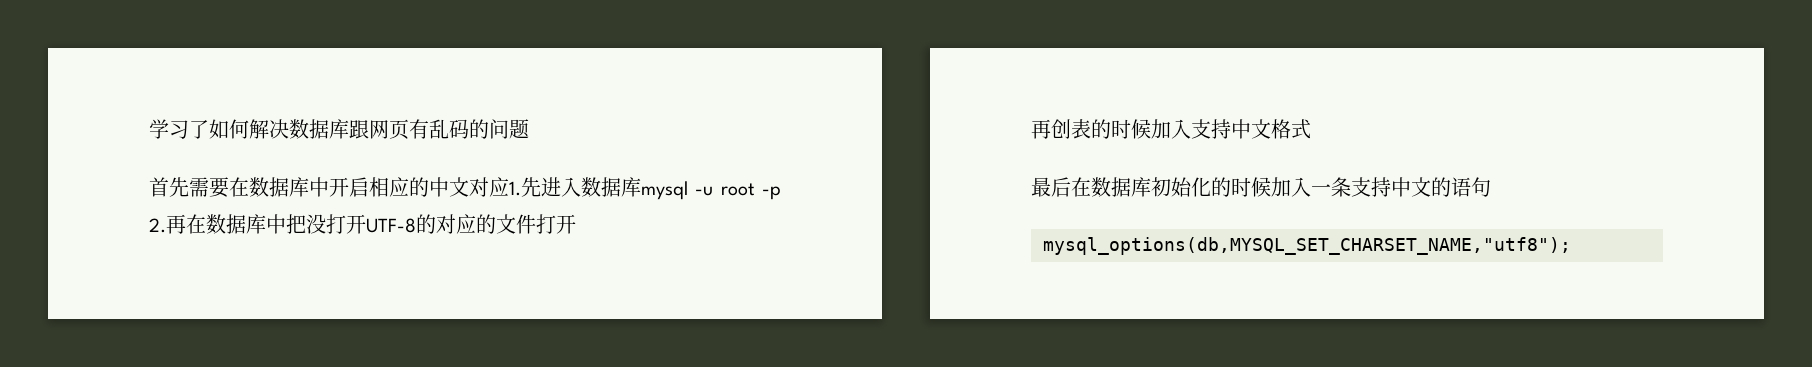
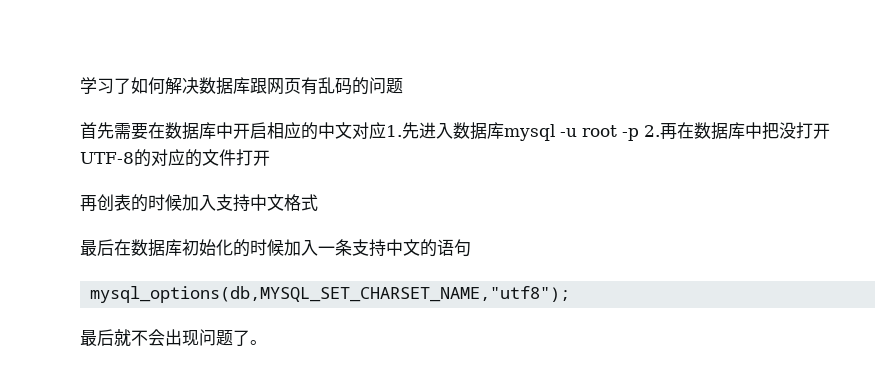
(1571, 246) none -> [80,329,267,346] // 最后就不会出现问题了。

